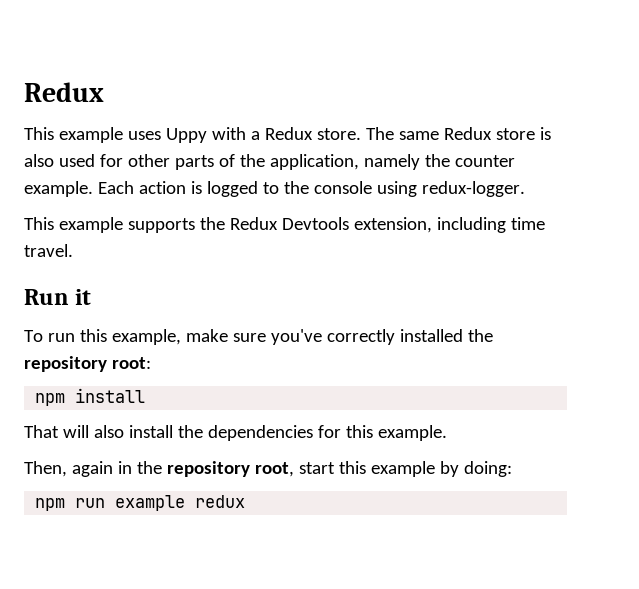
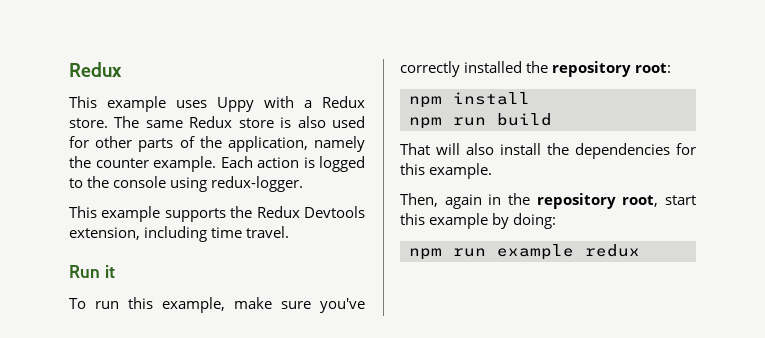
(146, 395) none -> [409,113,552,129] // npm run build

